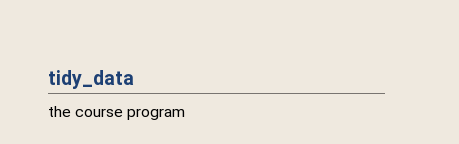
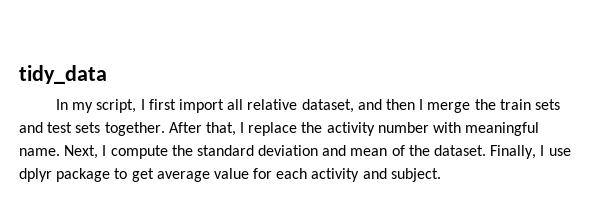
[48,106,186,120] the course program -> [56,99,560,113] [19,122,540,136] [19,145,571,159] [19,168,441,182] In my script, I first import all relative dataset, and then I merge the train sets and test sets together. After that, I replace the activity number with meaningful name. Next, I compute the standard deviation and mean of the dataset. Finally, I use dplyr package to get average value for each activity and subject.

